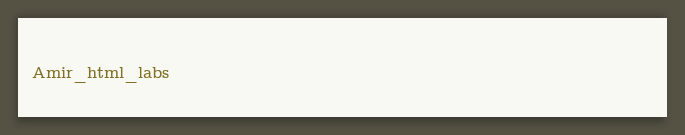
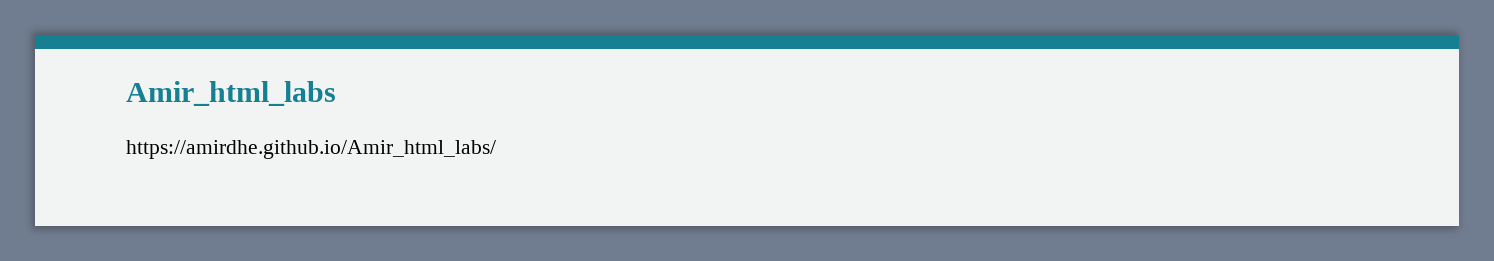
(169, 75) none -> [126,140,496,159] // https://amirdhe.github.io/Amir_html_labs/

